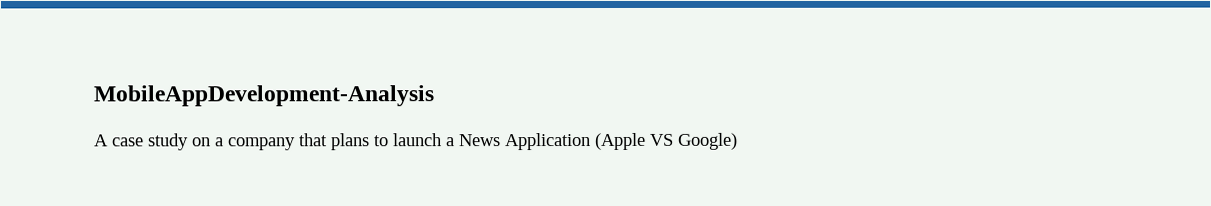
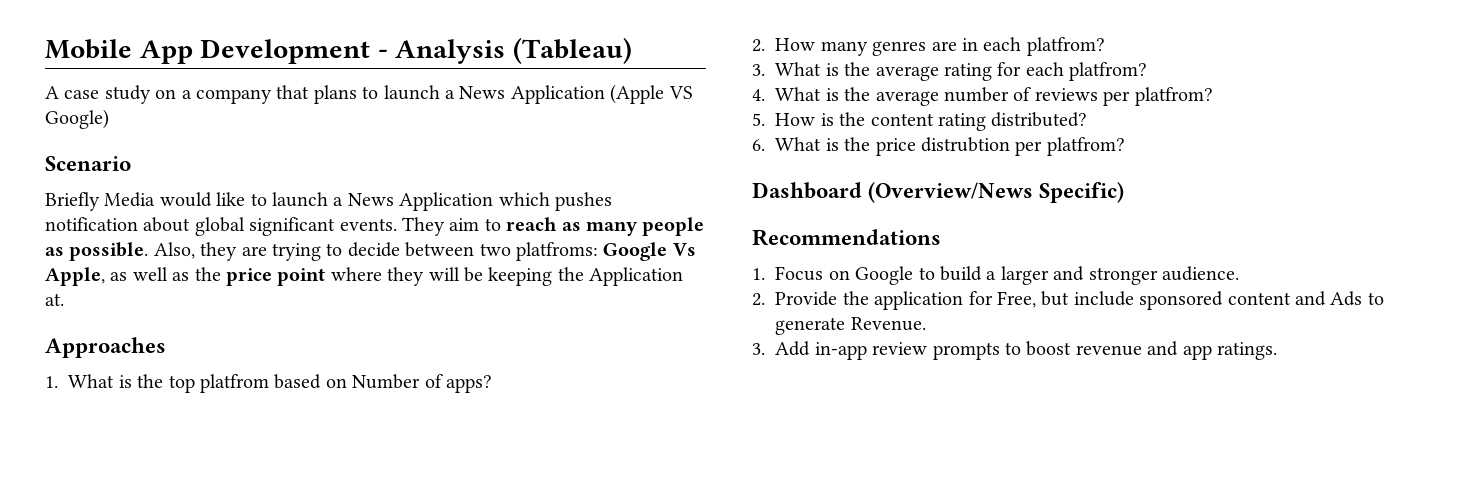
[93,85,435,107] MobileAppDevelopment-Analysis -> [45,37,632,64] Mobile App Development - Analysis (Tableau)
(738, 141) none -> [45,156,131,171] [45,192,612,211] [45,217,705,236] [45,242,696,261] [45,267,684,286] [45,293,64,306] [45,337,166,358] [45,374,492,393] [752,37,1105,56] [752,62,1148,81] [752,87,1213,106] [752,112,1088,131] [752,137,1125,156] [752,182,1125,203] [752,229,941,246] [752,266,1239,285] [752,291,1384,310] [775,317,926,335] [752,341,1277,360] // Scenario // Briefly Media would like to launch a News Application which pushes notification about global significant events. They aim to reach as many people as possible. Also, they are trying to decide between two platfroms: Google Vs Apple, as well as the price point where they will be keeping the Application at. // Approaches // 1. What is the top platfrom based on Number of apps? // 2. How many genres are in each platfrom? // 3. What is the average rating for each platfrom? // 4. What is the average number of reviews per platfrom? // 5. How is the content rating distributed? // 6. What is the price distrubtion per platfrom? // Dashboard (Overview/News Specific) // Recommendations // 1. Focus on Google to build a larger and stronger audience. // 2. Provide the application for Free, but include sponsored content and Ads to generate Revenue. // 3. Add in-app review prompts to boost revenue and app ratings.

